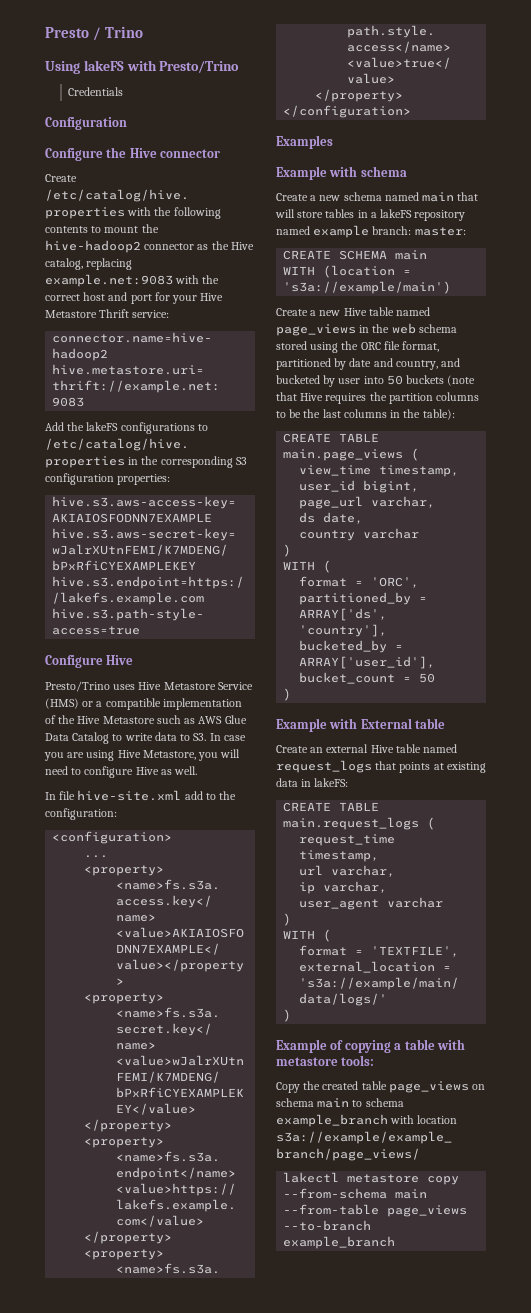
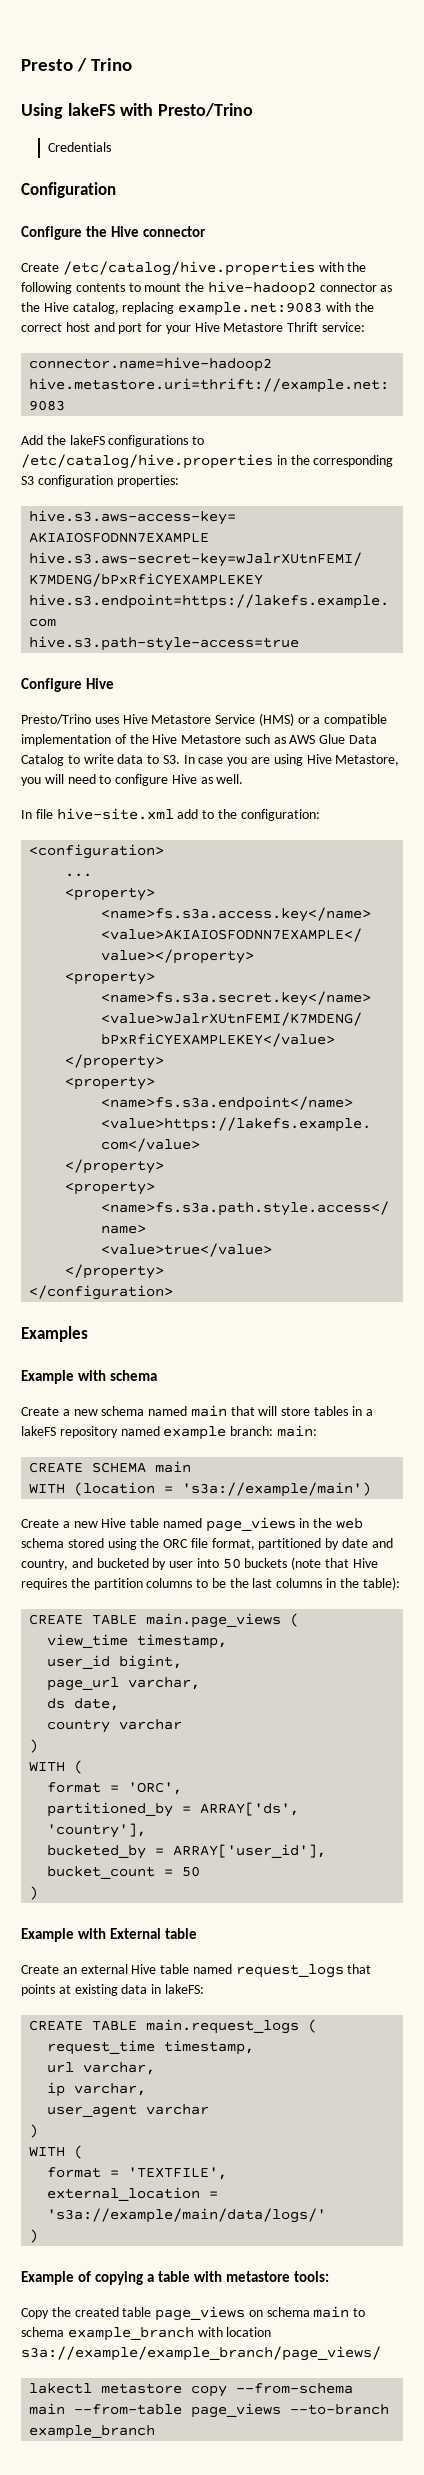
[414,227,466,236] master: -> [276,1425,317,1437] main:

